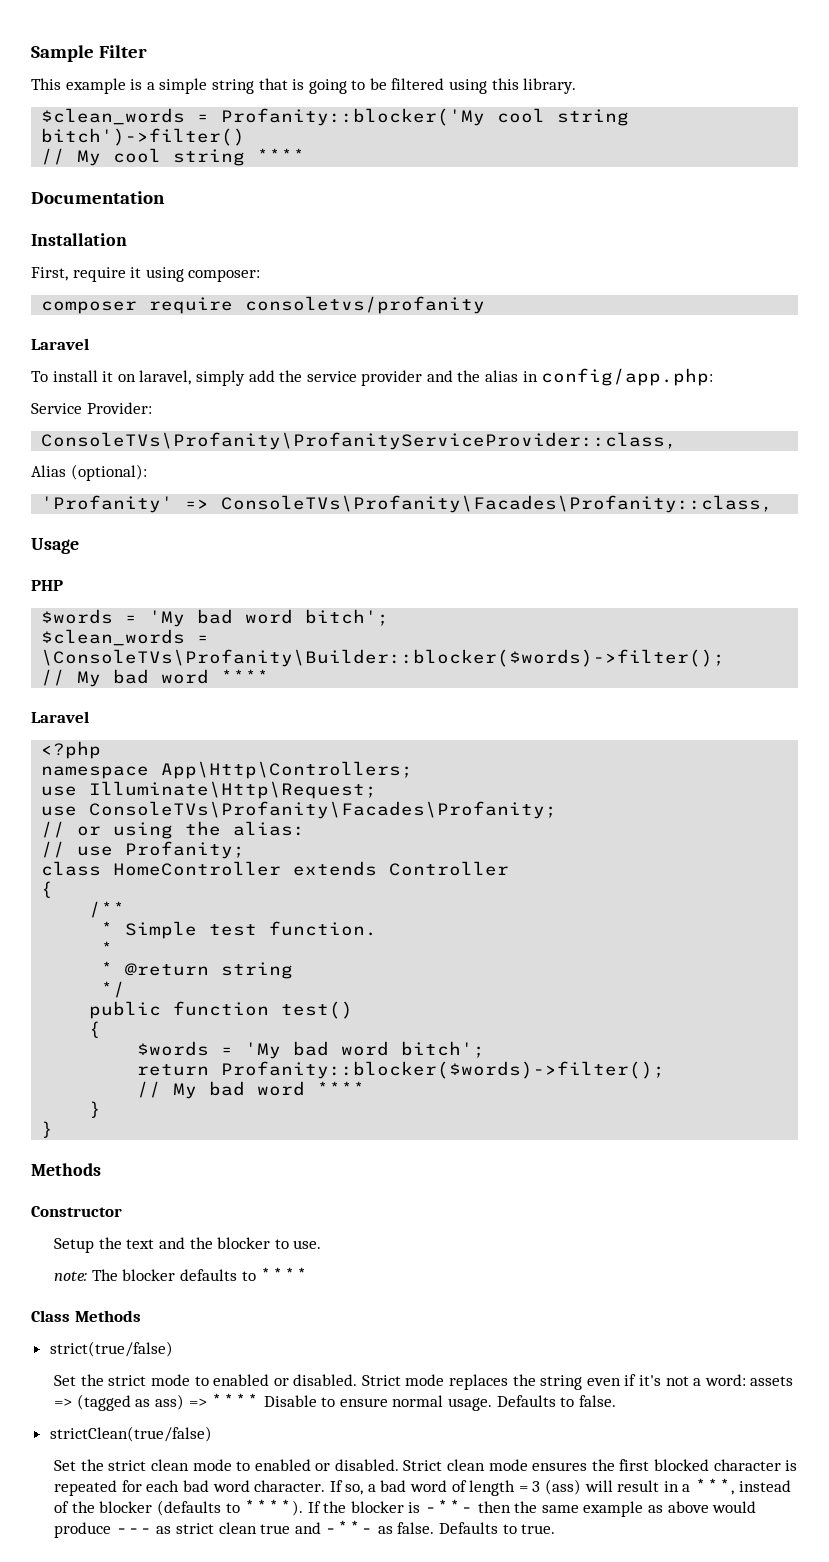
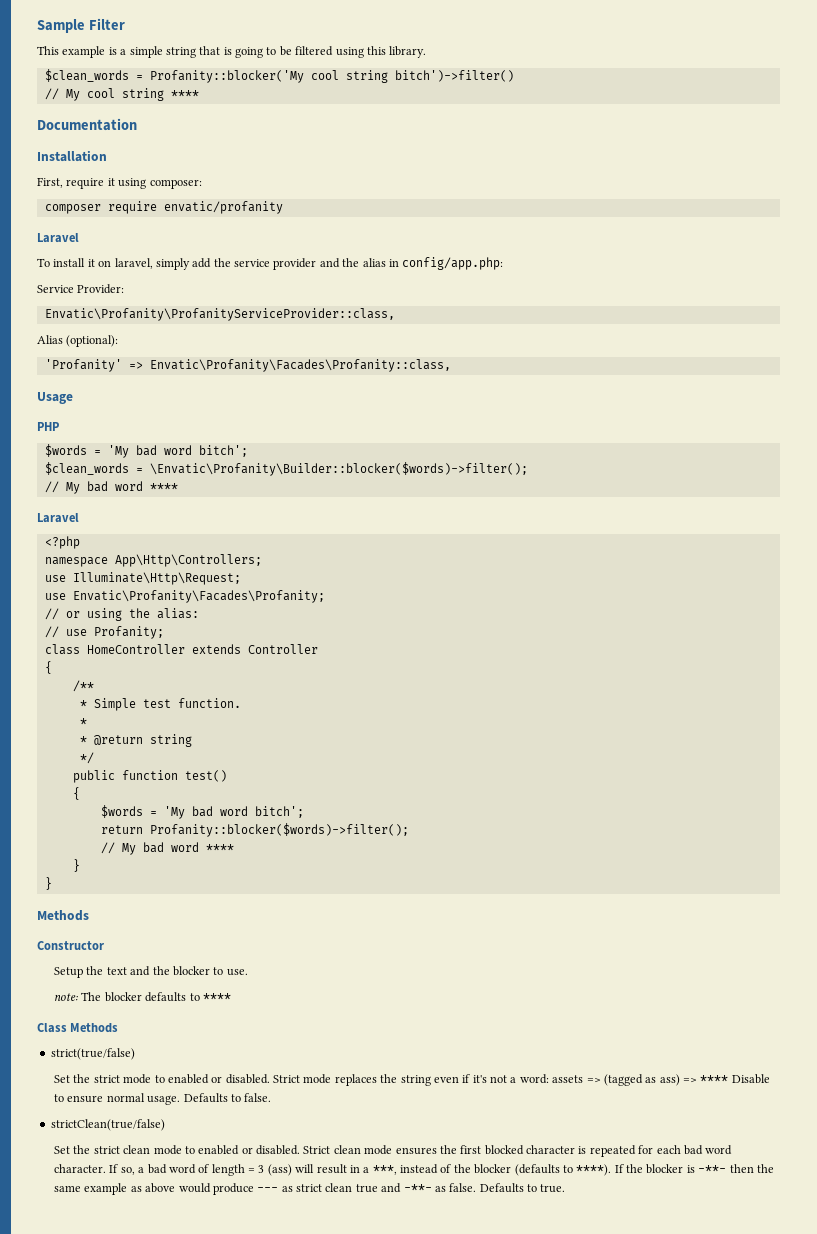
[245,296,486,314] consoletvs/profanity -> [163,201,283,214] envatic/profanity
[41,432,678,450] ConsoleTVs\Profanity\ProfanityServiceProvider::class, -> [44,308,395,321] Envatic\Profanity\ProfanityServiceProvider::class,
[221,495,774,513] ConsoleTVs\Profanity\Facades\Profanity::class, -> [149,359,451,372] Envatic\Profanity\Facades\Profanity::class,
[41,649,726,667] \ConsoleTVs\Profanity\Builder::blocker($words)->filter(); -> [149,462,528,476] \Envatic\Profanity\Builder::blocker($words)->filter();
[89,801,558,819] ConsoleTVs\Profanity\Facades\Profanity; -> [72,590,325,603] Envatic\Profanity\Facades\Profanity;

